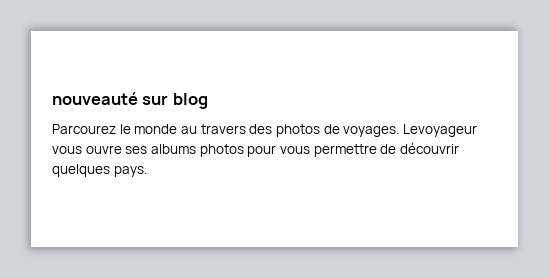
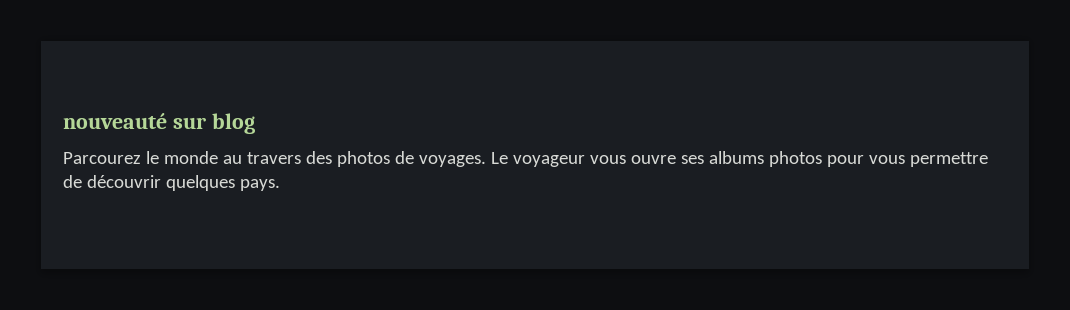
[402,124,477,137] Levoyageur -> [490,152,585,167] Le voyageur

